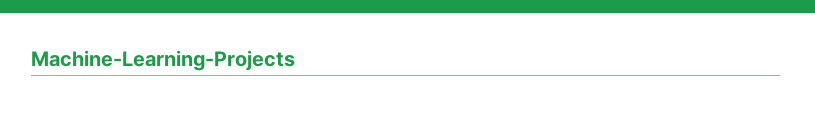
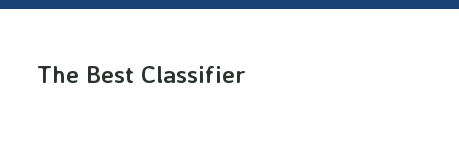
[31,50,295,71] Machine-Learning-Projects -> [37,66,246,83] The Best Classifier

